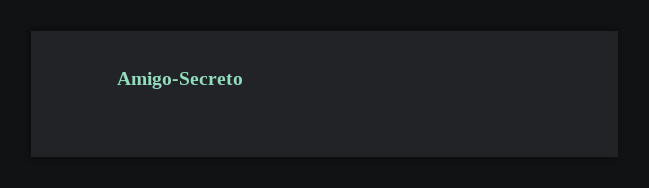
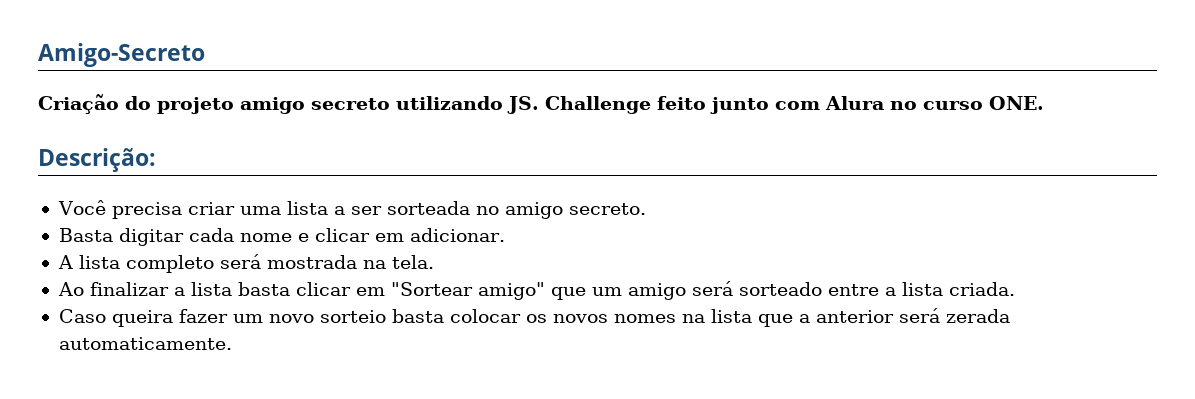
(243, 80) none -> [38,94,1044,114] [38,148,156,172] [57,200,646,219] [58,228,505,246] [57,254,434,273] [57,281,1015,300] [58,308,1010,327] [58,337,232,350] // Criação do projeto amigo secreto utilizando JS. Challenge feito junto com Alura no curso ONE. // Descrição: // Você precisa criar uma lista a ser sorteada no amigo secreto. // Basta digitar cada nome e clicar em adicionar. // A lista completo será mostrada na tela. // Ao finalizar a lista basta clicar em "Sortear amigo" que um amigo será sorteado entre a lista criada. // Caso queira fazer um novo sorteio basta colocar os novos nomes na lista que a anterior será zerada automaticamente.

